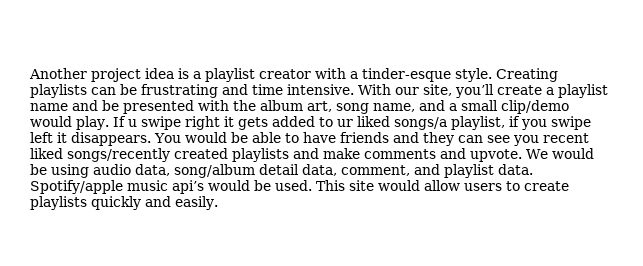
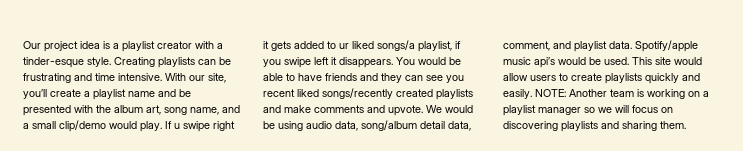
[29,68,87,79] Another -> [23,41,41,49] Our
(218, 203) none -> [535,89,709,99] [503,105,673,116] [503,121,686,132] NOTE: Another team is working on a playlist manager so we will focus on discovering playlists and sharing them.

